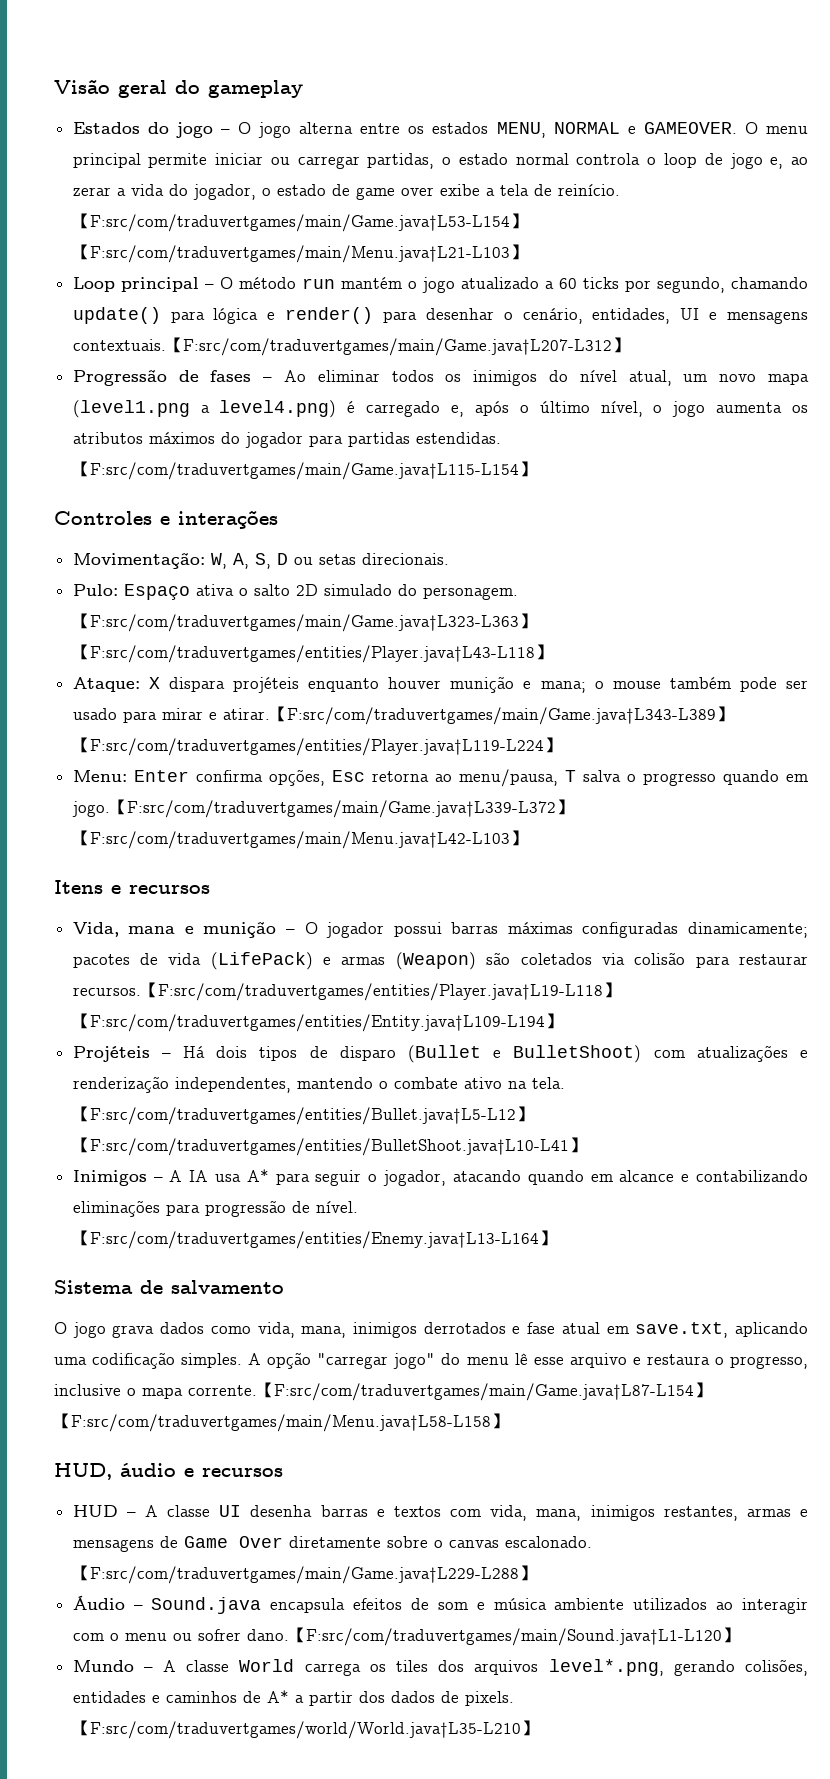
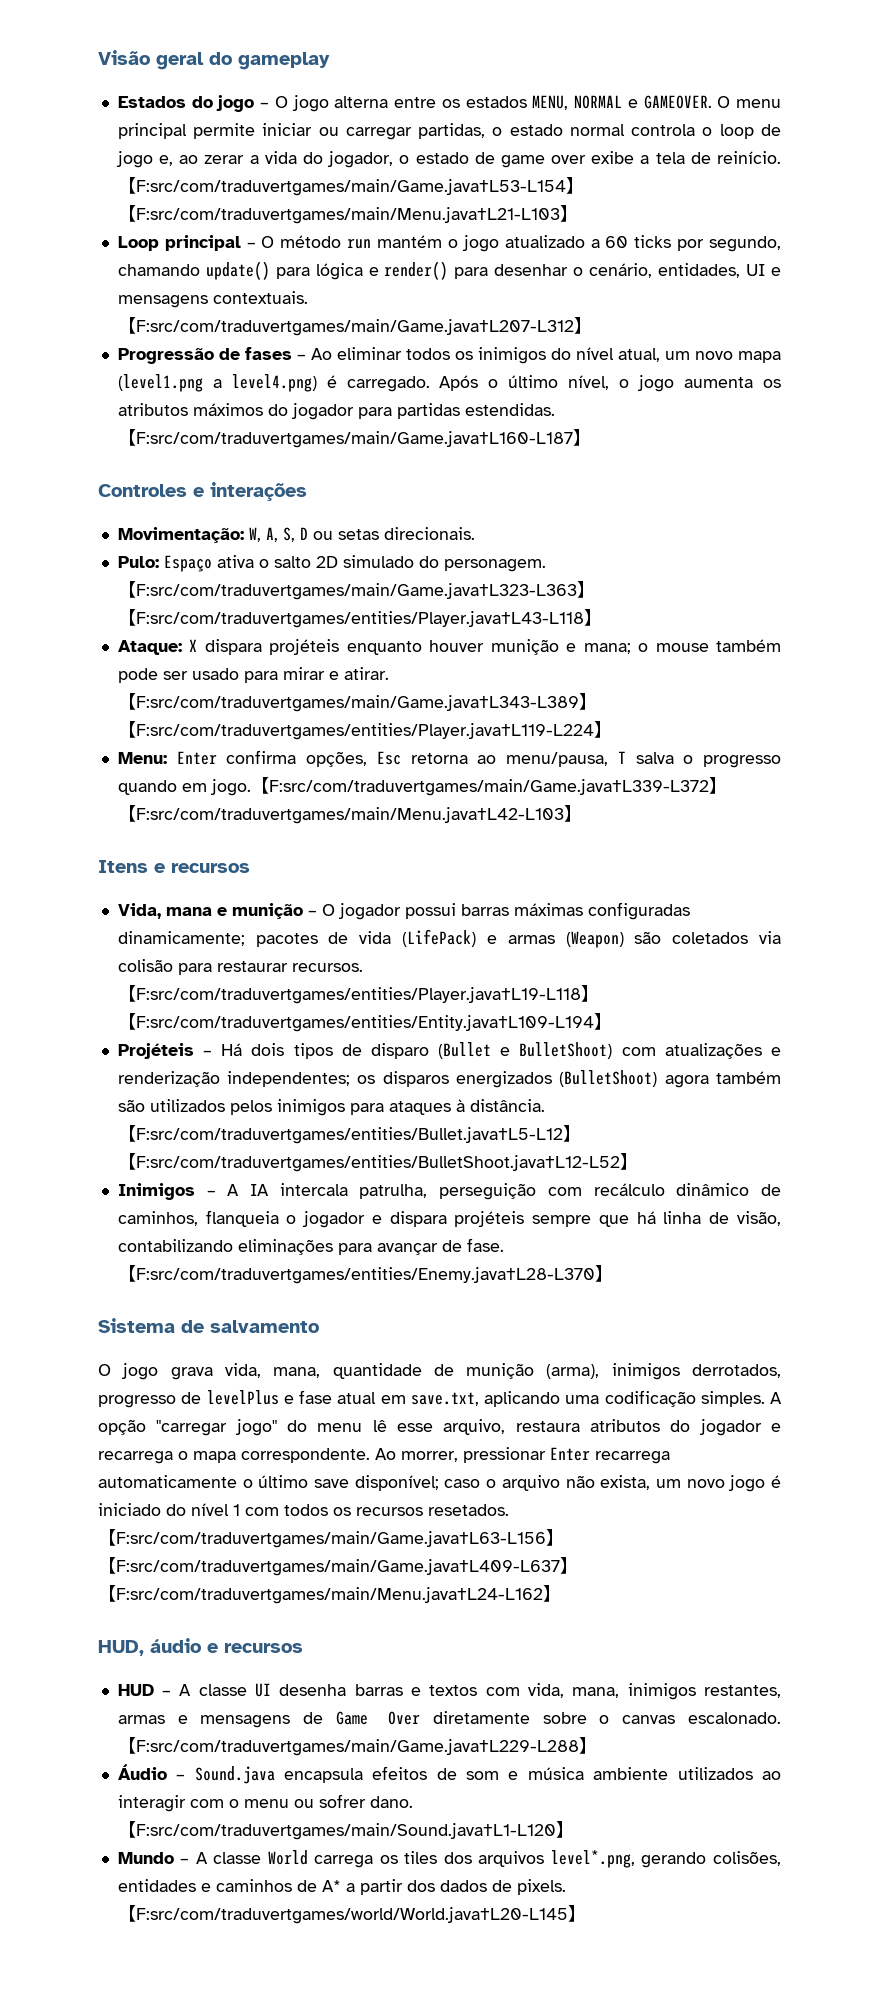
[366,401,509,417] carregado e, após -> [346,375,479,392] carregado. Após
[89,462,519,480] F:src/com/traduvertgames/main/Game.java†L115-L154 -> [135,431,573,448] F:src/com/traduvertgames/main/Game.java†L160-L187
[174,1077,565,1093] independentes, mantendo o combate ativo na tela. -> [227,1070,781,1088] [117,1099,545,1116] independentes; os disparos energizados (BulletShoot) agora também são utilizados pelos inimigos para ataques à distância.
[89,1138,569,1156] F:src/com/traduvertgames/entities/BulletShoot.java†L10-L41 -> [135,1155,620,1172] F:src/com/traduvertgames/entities/BulletShoot.java†L12-L52
[214,1169,809,1186] [72,1200,358,1217] [72,1230,539,1249] usa A* para seguir o jogador, atacando quando em alcance e contabilizando eliminações para progressão de nível.【F:src/com/traduvertgames/entities/Enemy.java†L13-L164 -> [279,1183,782,1200] [117,1210,781,1228] [117,1238,504,1255] [117,1265,595,1284] intercala patrulha, perseguição com recálculo dinâmico de caminhos, flanqueia o jogador e dispara projéteis sempre que há linha de visão, contabilizando eliminações para avançar de fase.【F:src/com/traduvertgames/entities/Enemy.java†L28-L370
[160,1322,506,1338] dados como vida, mana, inimigos derrotados -> [224,1363,781,1380] [98,1390,279,1408] vida, mana, quantidade de munição (arma), inimigos derrotados, progresso de levelPlus
[569,1353,809,1369] [54,1382,711,1401] [54,1413,491,1432] arquivo e restaura o progresso, inclusive o mapa corrente.【F:src/com/traduvertgames/main/Game.java†L87-L154】【F:src/com/traduvertgames/main/Menu.java†L58-L158 -> [443,1419,782,1436] [98,1447,670,1464] [98,1475,781,1492] [98,1503,509,1516] [98,1529,564,1548] [98,1557,578,1576] [98,1585,543,1604] arquivo, restaura atributos do jogador e recarrega o mapa correspondente. Ao morrer, pressionar Enter recarrega automaticamente o último save disponível; caso o arquivo não exista, um novo jogo é iniciado do nível 1 com todos os recursos resetados.【F:src/com/traduvertgames/main/Game.java†L63-L156】【F:src/com/traduvertgames/main/Game.java†L409-L637】【F:src/com/traduvertgames/main/Menu.java†L24-L162
[89,1721,521,1739] F:src/com/traduvertgames/world/World.java†L35-L210 -> [135,1907,568,1924] F:src/com/traduvertgames/world/World.java†L20-L145

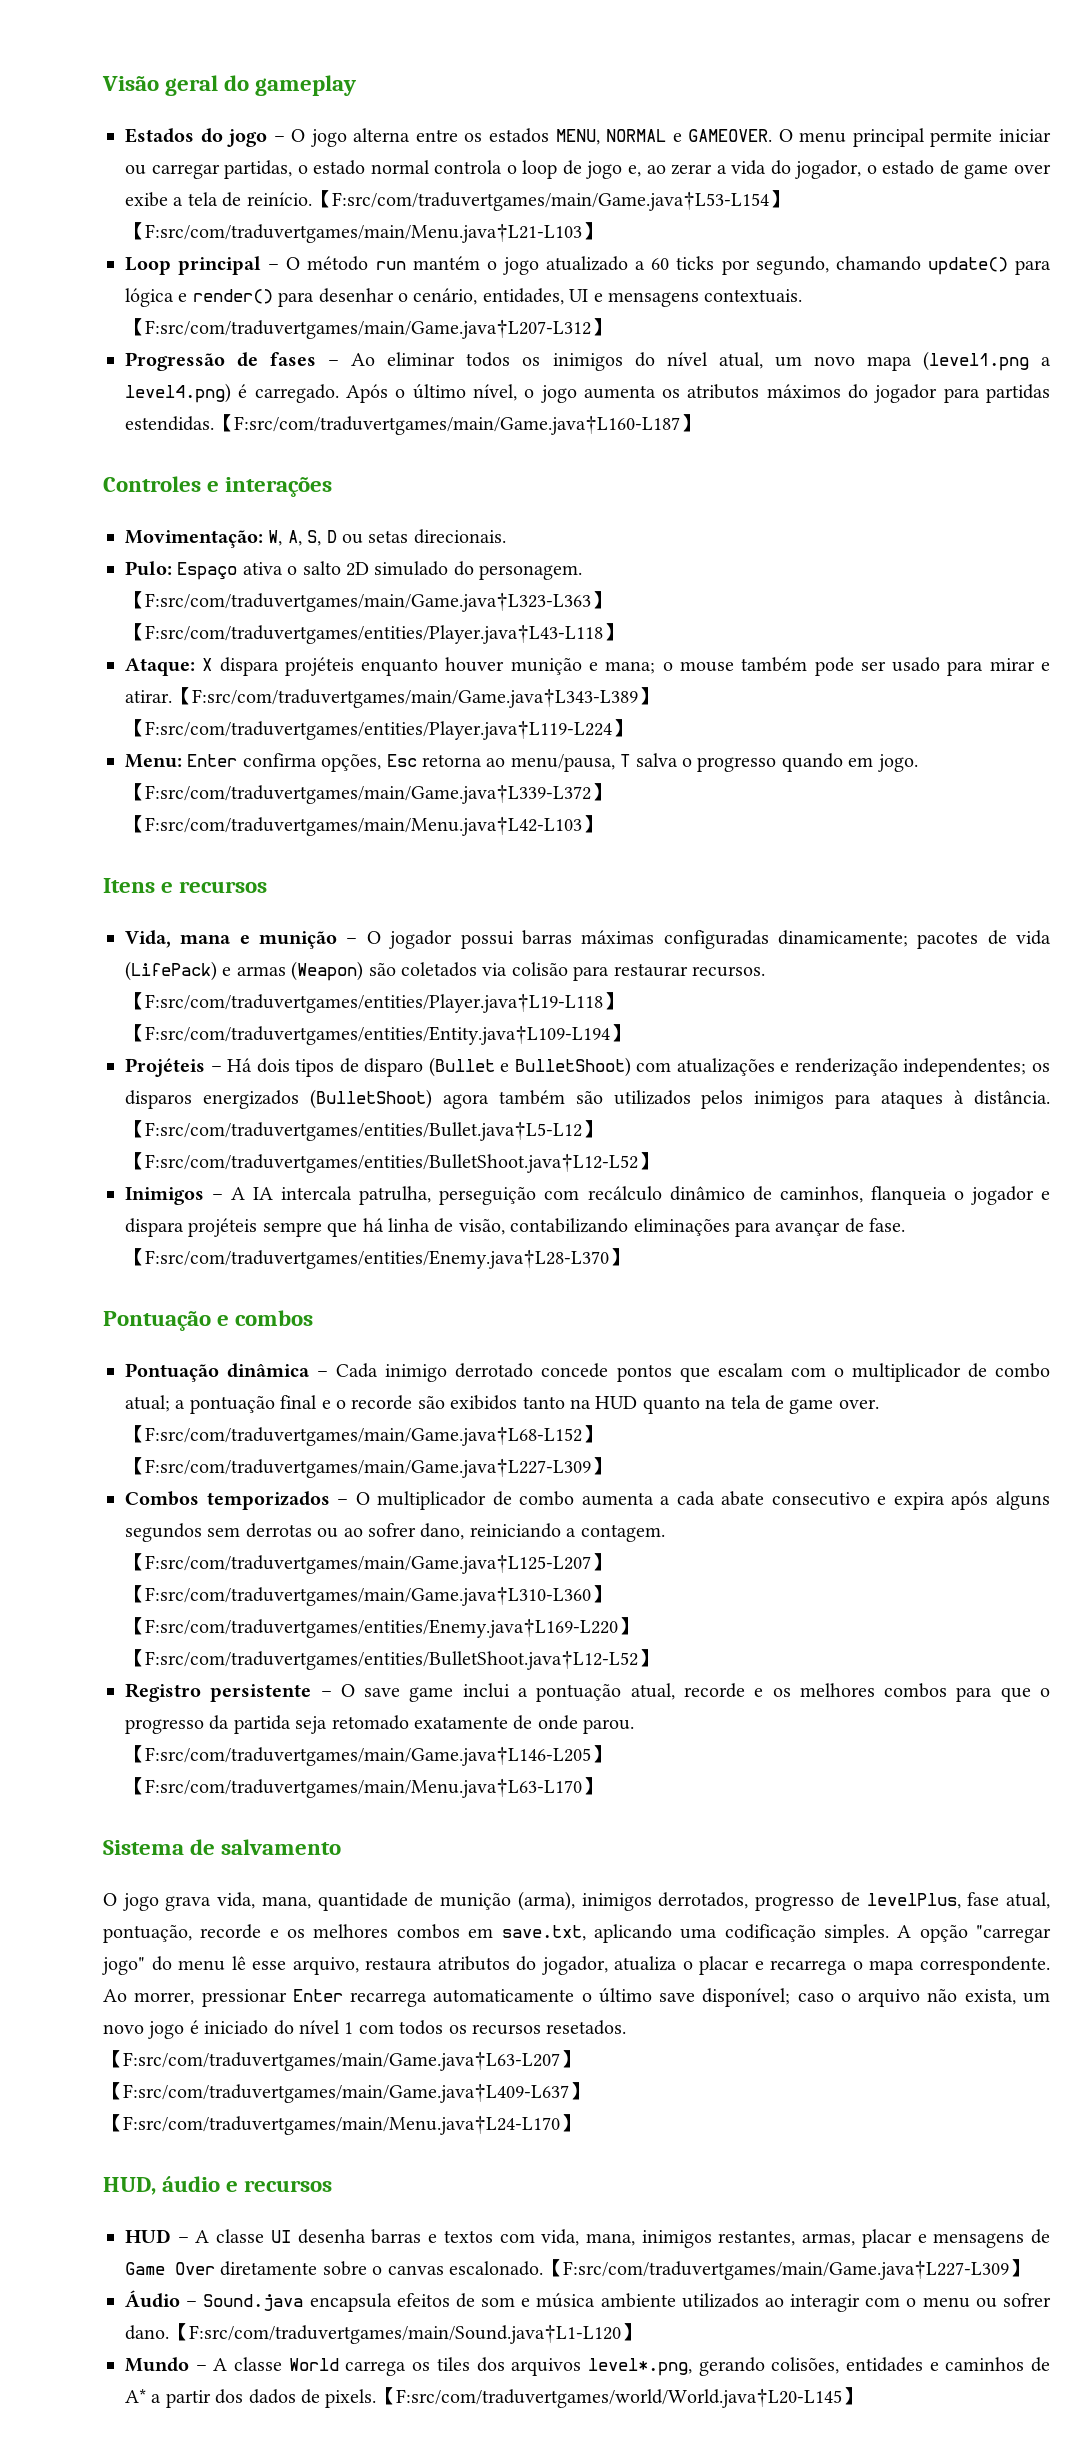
(613, 1273) none -> [103,1310,314,1331] [125,1363,1050,1382] [125,1395,879,1414] [125,1425,602,1446] [125,1457,611,1478] [125,1491,1050,1510] [125,1523,665,1542] [125,1553,611,1574] [125,1585,611,1606] [125,1617,638,1638] [125,1649,658,1670] [125,1683,1050,1702] [125,1715,635,1734] [125,1745,611,1766] [125,1777,602,1798] // Pontuação e combos // Pontuação dinâmica – Cada inimigo derrotado concede pontos que escalam com o multiplicador de combo atual; a pontuação final e o recorde são exibidos tanto na HUD quanto na tela de game over.【F:src/com/traduvertgames/main/Game.java†L68-L152】【F:src/com/traduvertgames/main/Game.java†L227-L309】 // Combos temporizados – O multiplicador de combo aumenta a cada abate consecutivo e expira após alguns segundos sem derrotas ou ao sofrer dano, reiniciando a contagem.【F:src/com/traduvertgames/main/Game.java†L125-L207】【F:src/com/traduvertgames/main/Game.java†L310-L360】【F:src/com/traduvertgames/entities/Enemy.java†L169-L220】【F:src/com/traduvertgames/entities/BulletShoot.java†L12-L52】 // Registro persistente – O save game inclui a pontuação atual, recorde e os melhores combos para que o progresso da partida seja retomado exatamente de onde parou.【F:src/com/traduvertgames/main/Game.java†L146-L205】【F:src/com/traduvertgames/main/Menu.java†L63-L170】
[206,1390,377,1405] levelPlus e fase atual -> [866,1892,1050,1909] [103,1924,460,1943] levelPlus, fase atual, pontuação, recorde e os melhores combos
[698,1419,762,1436] jogador -> [541,1956,750,1975] jogador, atualiza o placar
[116,1531,546,1548] F:src/com/traduvertgames/main/Game.java†L63-L156 -> [123,2051,560,2071] F:src/com/traduvertgames/main/Game.java†L63-L207
[116,1587,543,1604] F:src/com/traduvertgames/main/Menu.java†L24-L162 -> [123,2115,560,2135] F:src/com/traduvertgames/main/Menu.java†L24-L170
[117,1715,165,1724] armas -> [802,2229,912,2248] armas, placar
[135,1739,579,1756] F:src/com/traduvertgames/main/Game.java†L229-L288 -> [563,2260,1009,2280] F:src/com/traduvertgames/main/Game.java†L227-L309

